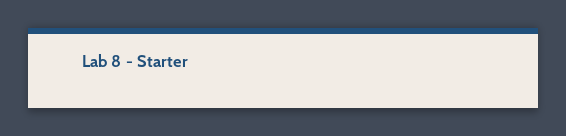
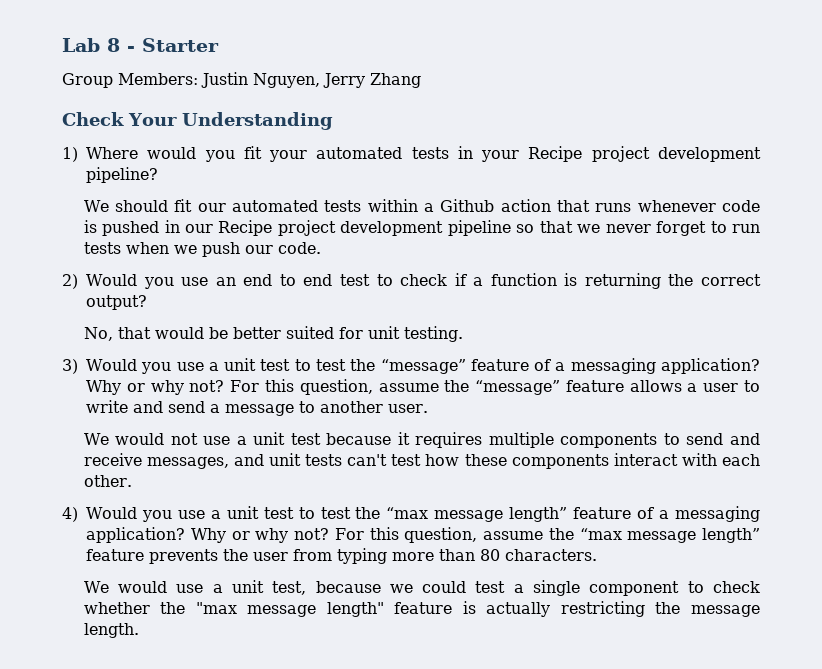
(189, 61) none -> [62,72,421,88] [62,112,333,130] [62,146,761,162] [86,167,158,183] [83,199,761,212] [83,220,761,236] [83,242,321,257] [62,273,761,289] [86,295,147,310] [83,326,463,342] [62,358,760,374] [86,379,760,395] [86,400,428,416] [83,432,760,448] [83,453,760,469] [83,475,132,487] [62,506,760,522] [86,527,760,543] [86,548,597,564] [83,580,760,596] [83,601,760,617] [83,623,139,638] // Group Members: Justin Nguyen, Jerry Zhang // Check Your Understanding // 1) Where would you fit your automated tests in your Recipe project development pipeline? // We should fit our automated tests within a Github action that runs whenever code is pushed in our Recipe project development pipeline so that we never forget to run tests when we push our code. // 2) Would you use an end to end test to check if a function is returning the correct output? // No, that would be better suited for unit testing. // 3) Would you use a unit test to test the “message” feature of a messaging application? Why or why not? For this question, assume the “message” feature allows a user to write and send a message to another user. // We would not use a unit test because it requires multiple components to send and receive messages, and unit tests can't test how these components interact with each other. // 4) Would you use a unit test to test the “max message length” feature of a messaging application? Why or why not? For this question, assume the “max message length” feature prevents the user from typing more than 80 characters. // We would use a unit test, because we could test a single component to check whether the "max message length" feature is actually restricting the message length.

